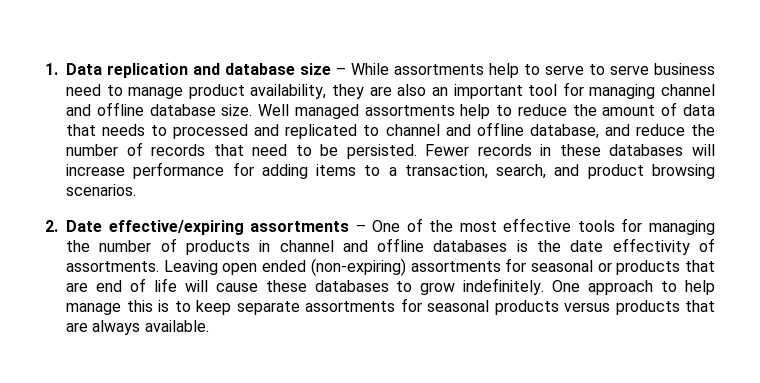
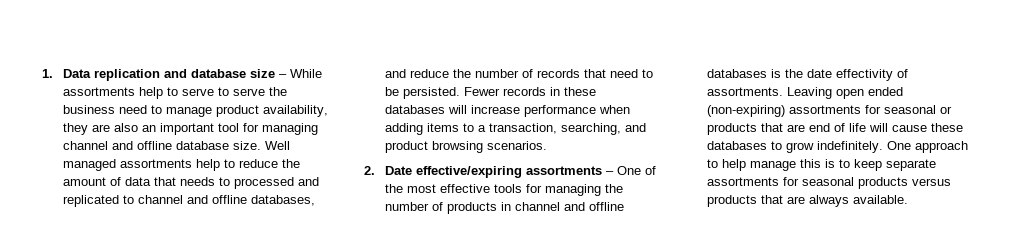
(649, 70) none -> [268,87,287,96] the
[529,124,599,139] database, -> [250,195,315,206] databases,
[232,162,254,176] for -> [598,105,630,114] when
[496,164,547,179] search, -> [560,123,621,135] searching,

